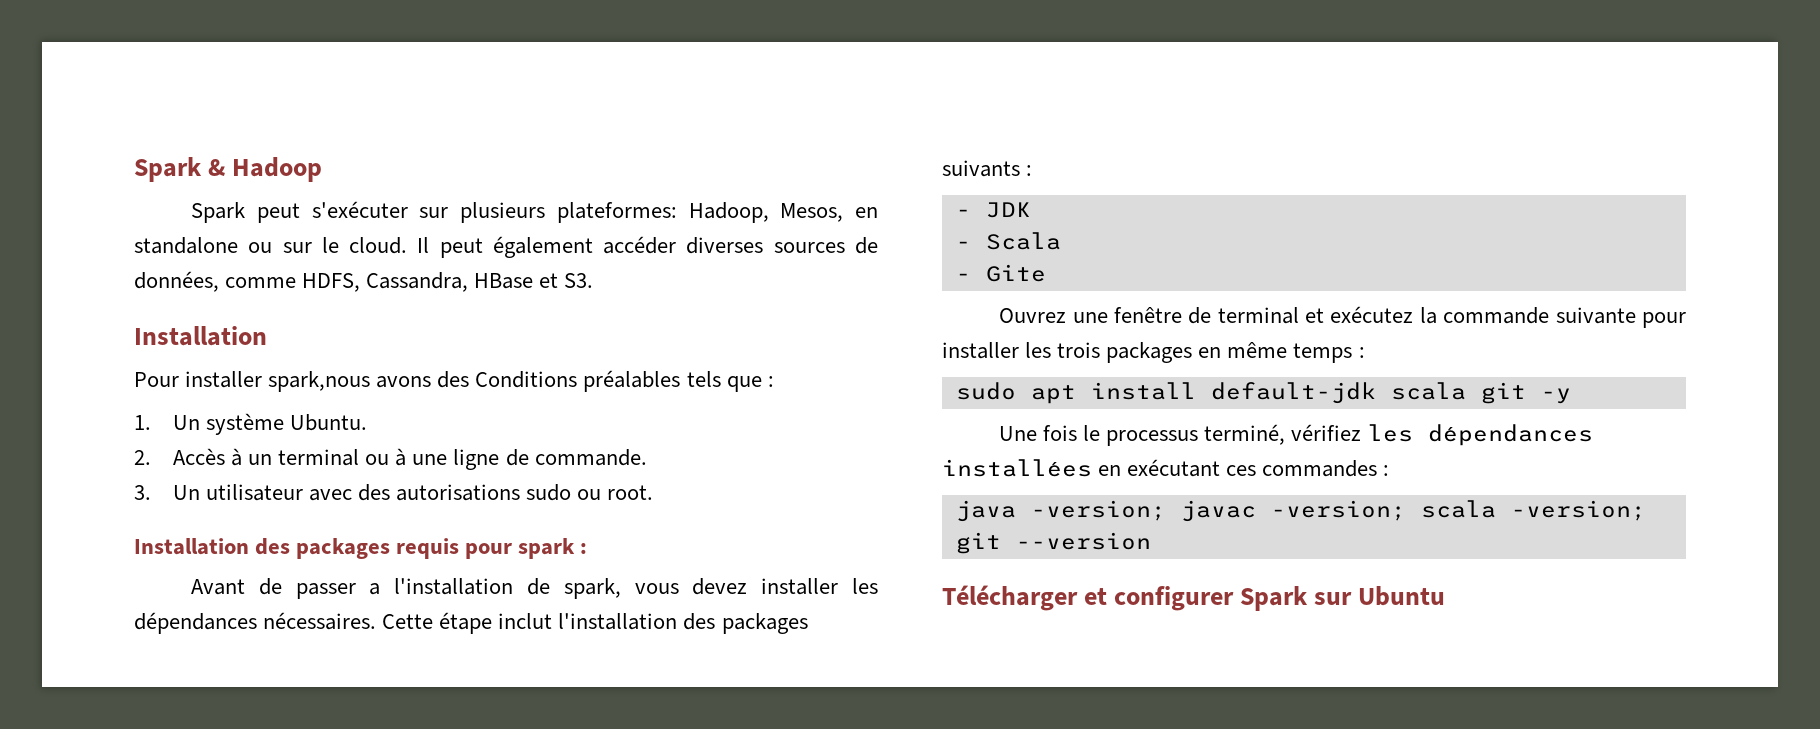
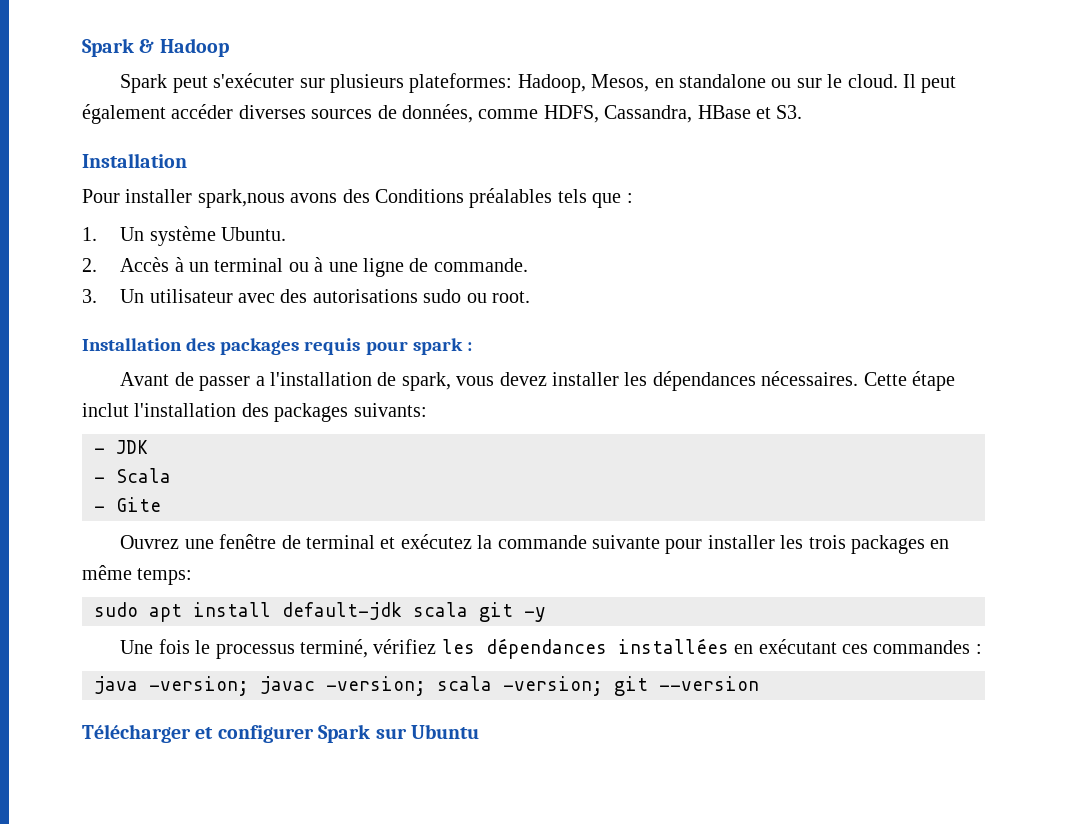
[942,160,1033,177] suivants : -> [353,403,427,417] suivants:
[1293,343,1365,363] temps : -> [137,568,193,585] temps:

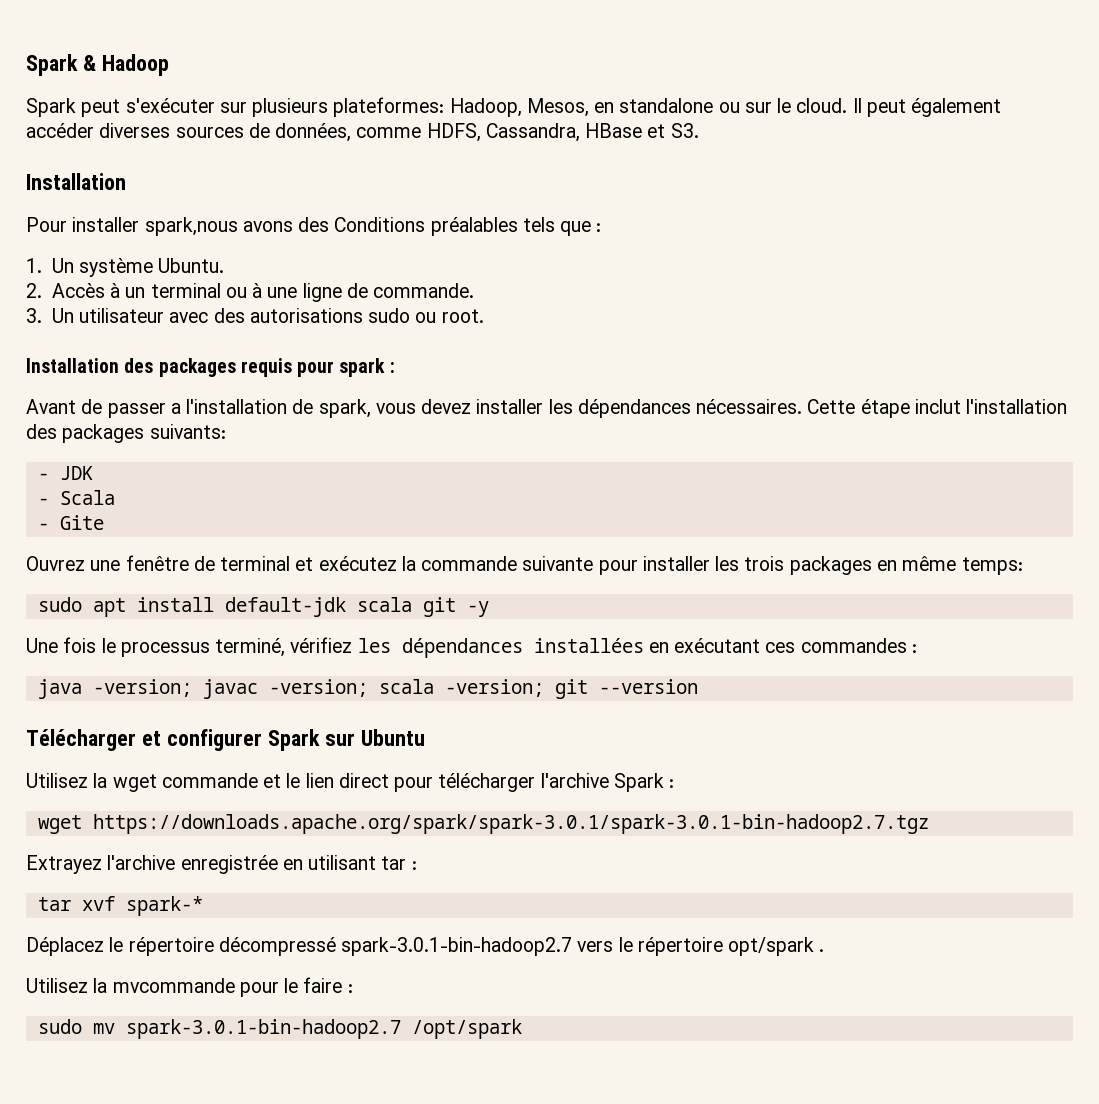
(479, 731) none -> [26,773,675,792] [37,814,929,834] [26,855,417,874] [37,896,203,916] [26,937,825,956] [26,977,353,997] [37,1019,522,1039] // Utilisez la wget commande et le lien direct pour télécharger l'archive Spark : // wget https://downloads.apache.org/spark/spark-3.0.1/spark-3.0.1-bin-hadoop2.7.tgz // Extrayez l'archive enregistrée en utilisant tar : // tar xvf spark-* // Déplacez le répertoire décompressé spark-3.0.1-bin-hadoop2.7 vers le répertoire opt/spark . // Utilisez la mvcommande pour le faire : // sudo mv spark-3.0.1-bin-hadoop2.7 /opt/spark

